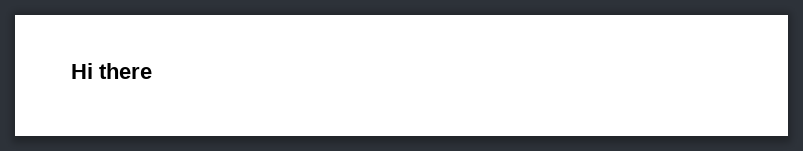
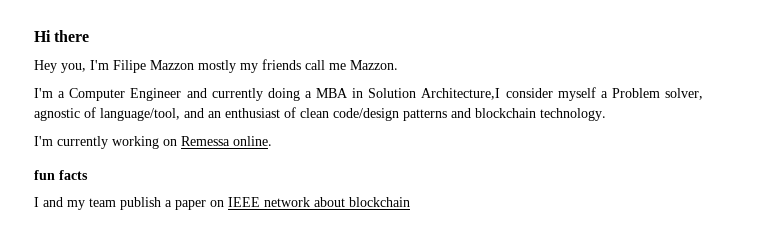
(152, 71) none -> [34,59,398,73] [34,87,703,101] [34,107,606,121] [34,136,272,149] [34,170,88,180] [34,197,410,210] // Hey you, I'm Filipe Mazzon mostly my friends call me Mazzon. // I'm a Computer Engineer and currently doing a MBA in Solution Architecture,I consider myself a Problem solver, agnostic of language/tool, and an enthusiast of clean code/design patterns and blockchain technology. // I'm currently working on Remessa online. // fun facts // I and my team publish a paper on IEEE network about blockchain

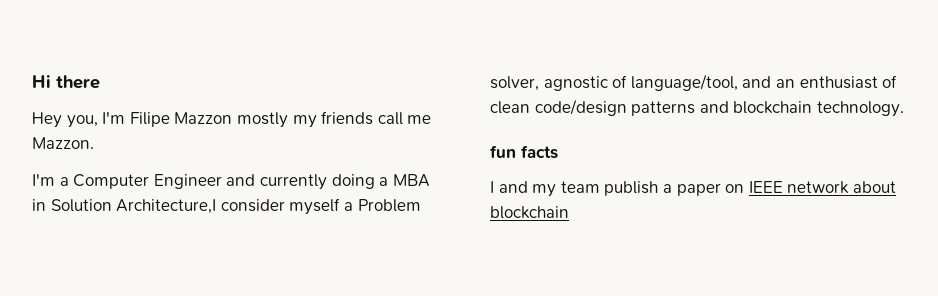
[34,136,272,149] // I'm currently working on Remessa online. -> (904, 109) none

